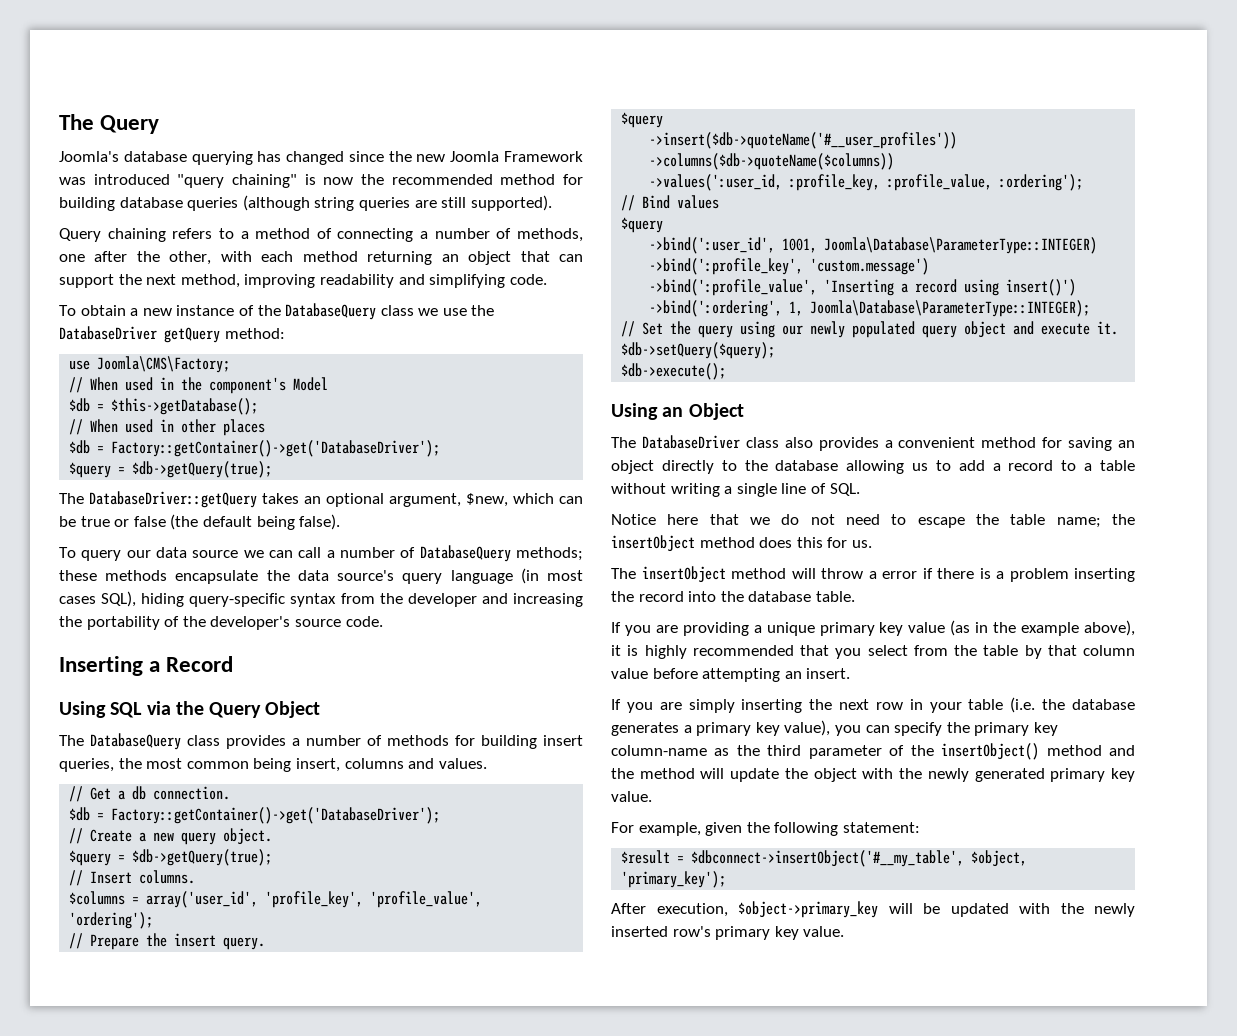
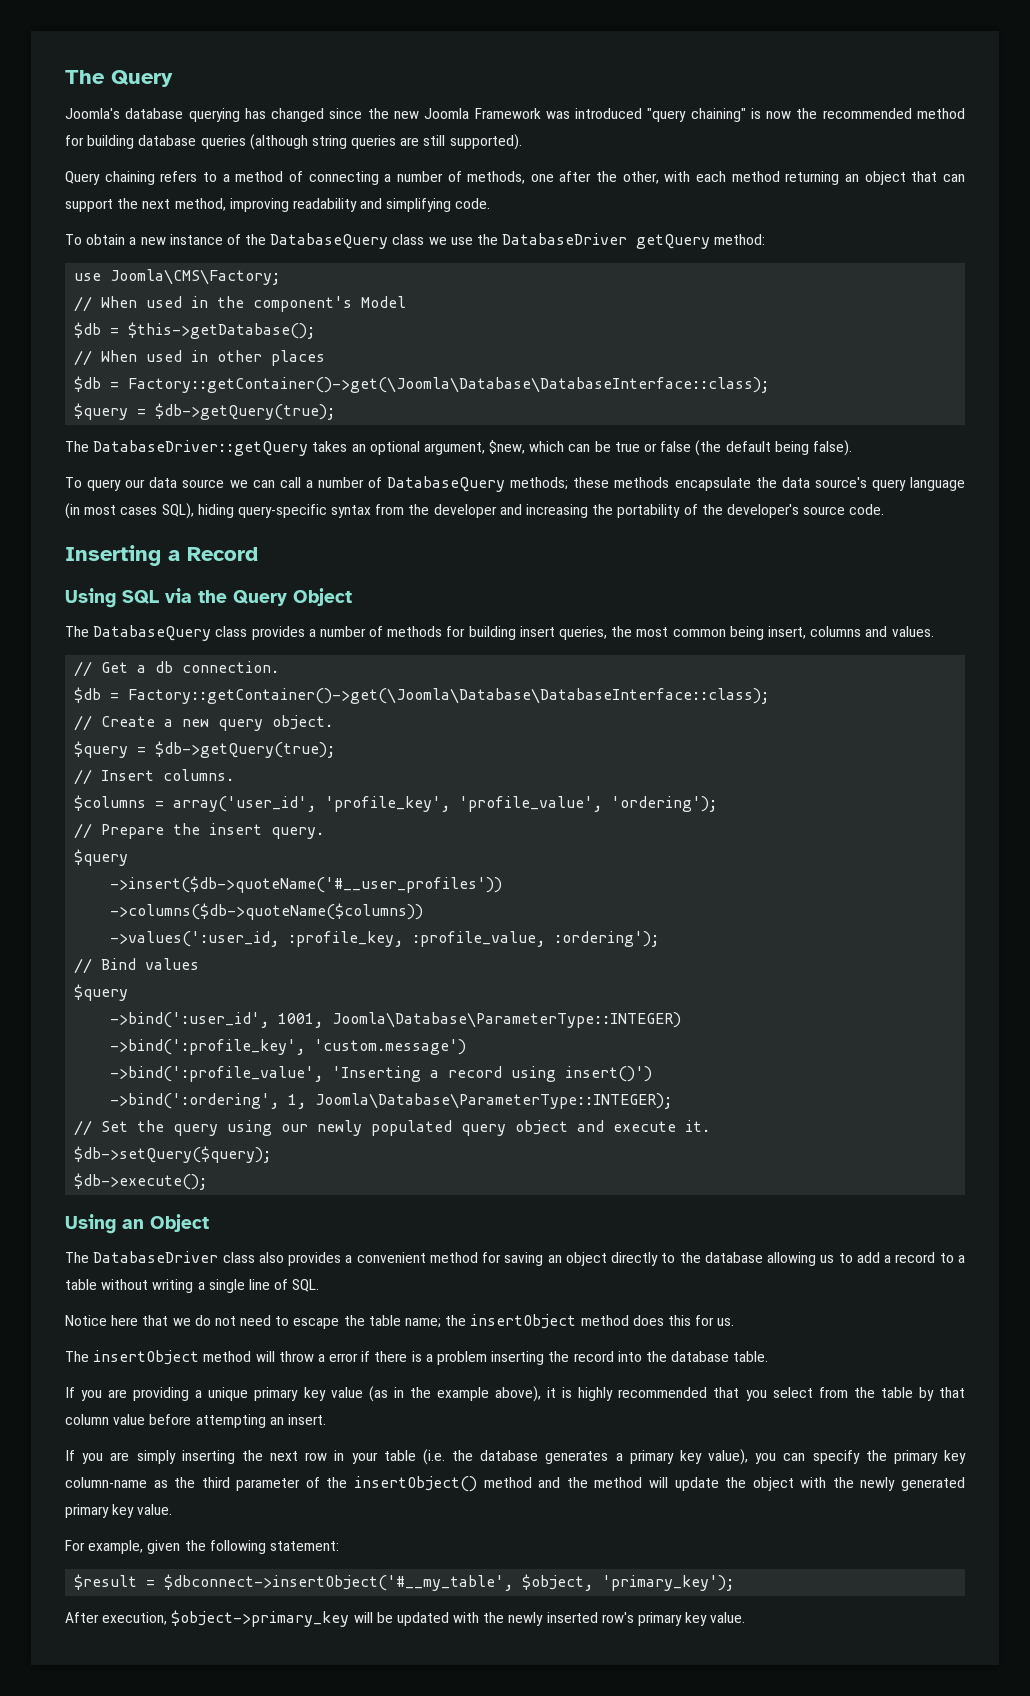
[111,440,441,457] Factory::getContainer()->get('DatabaseDriver'); -> [128,377,770,393] Factory::getContainer()->get(\Joomla\Database\DatabaseInterface::class);
[111,807,441,824] Factory::getContainer()->get('DatabaseDriver'); -> [128,688,770,704] Factory::getContainer()->get(\Joomla\Database\DatabaseInterface::class);

